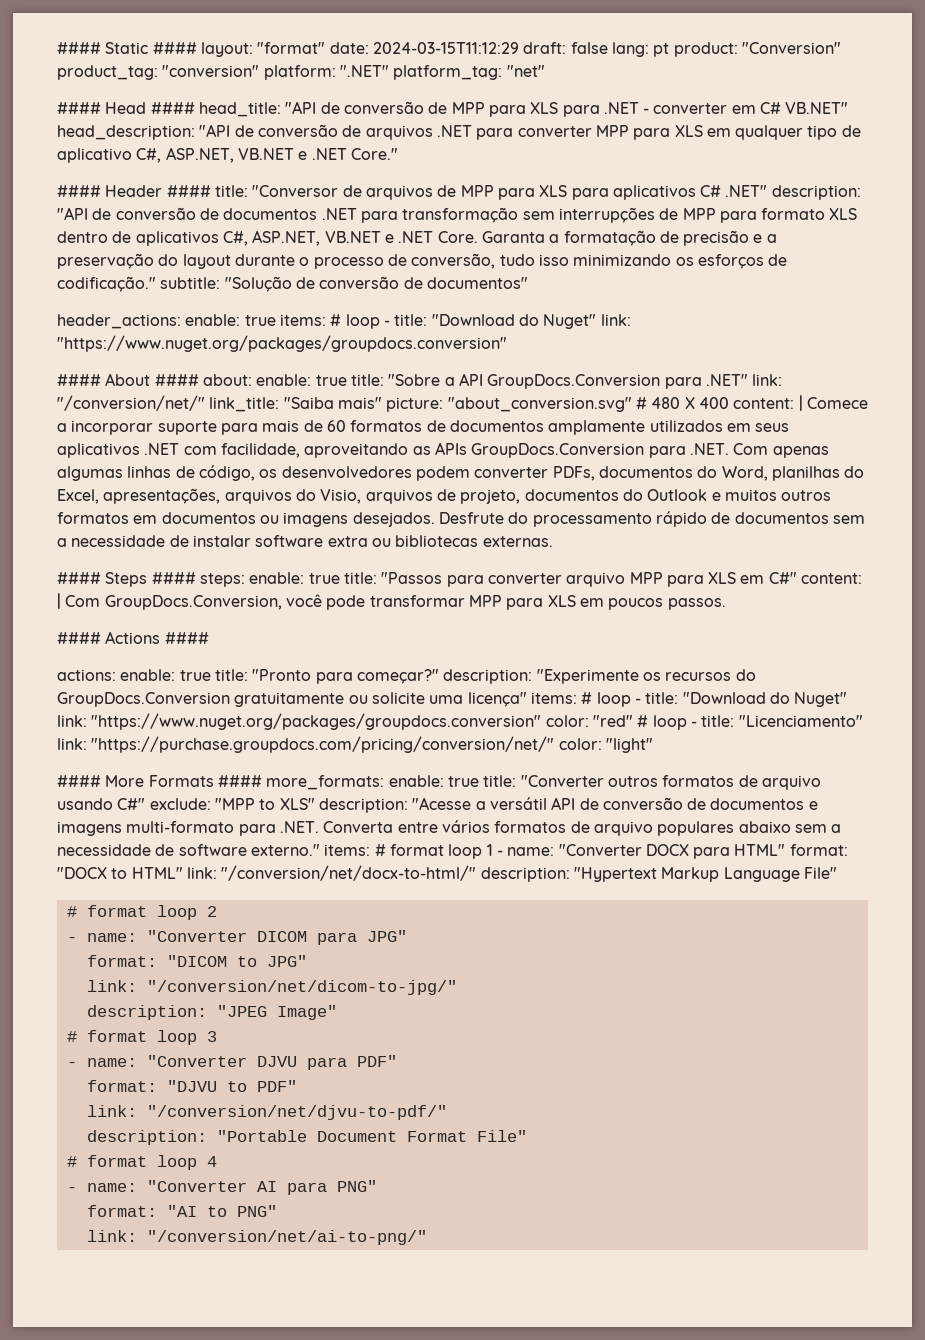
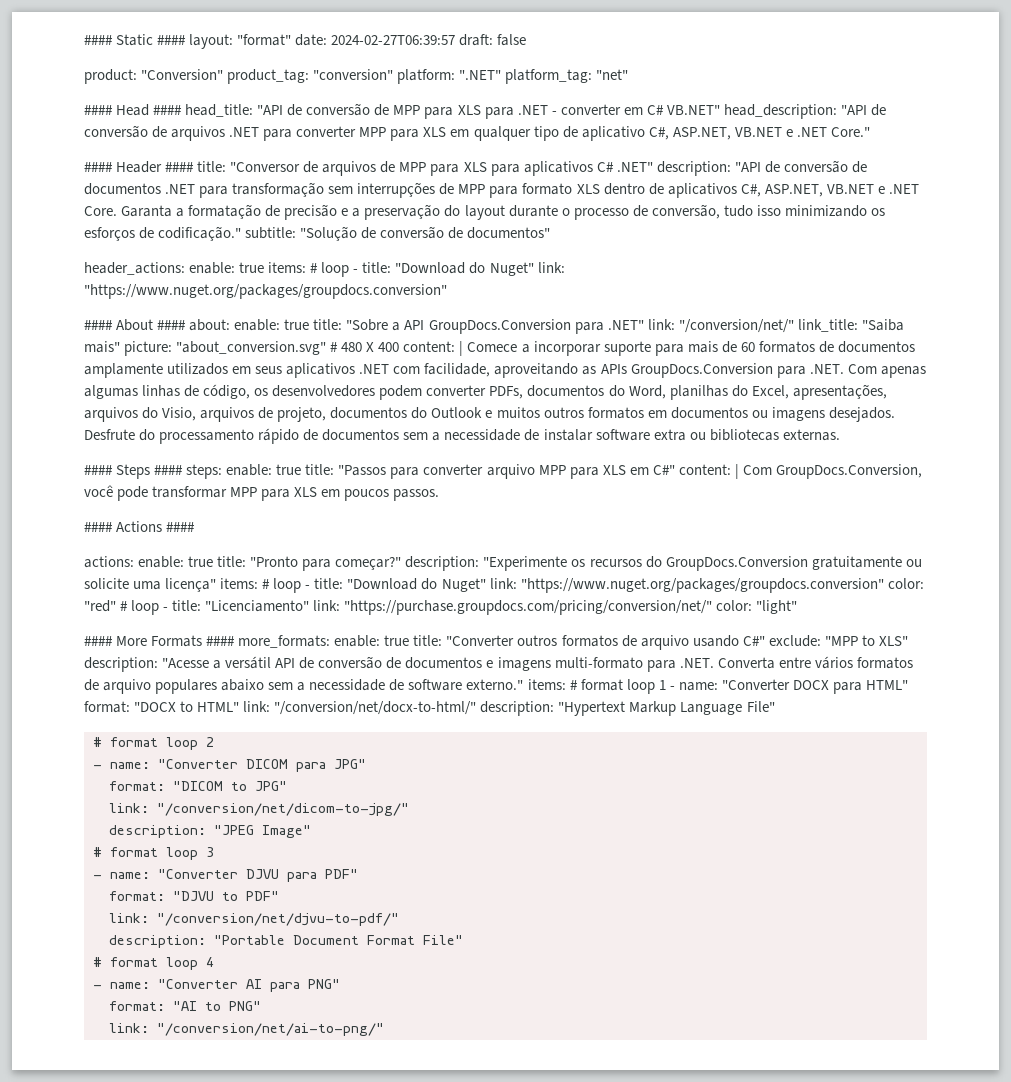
[372,42,519,54] 2024-03-15T11:12:29 -> [331,35,456,45] 2024-02-27T06:39:57
[611,42,670,57] lang: pt -> (527, 40) //

